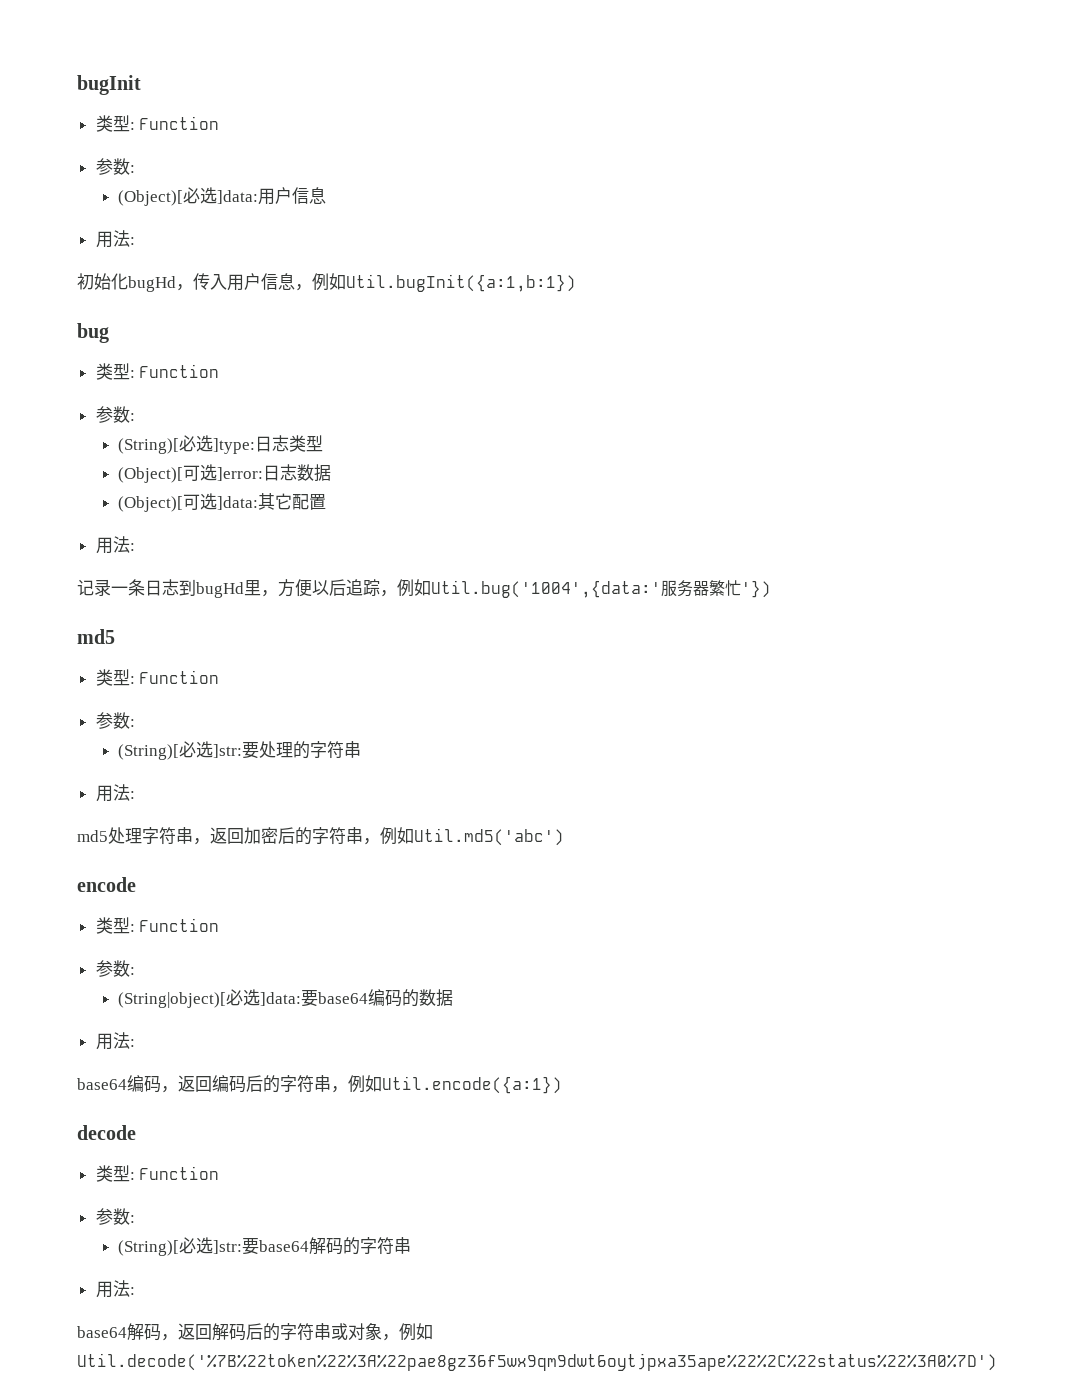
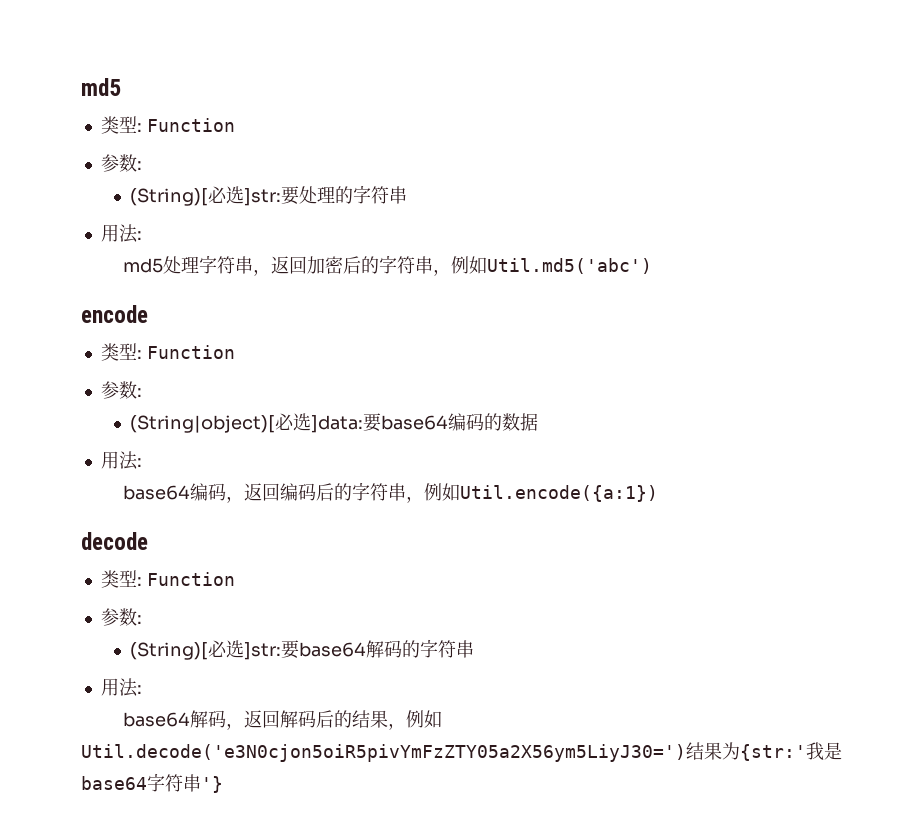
[77,75,141,95] [95,115,220,132] [95,158,135,175] [118,187,327,206] [95,230,135,248] [77,273,576,292] [77,323,109,343] [95,363,220,380] [95,406,135,423] [118,435,324,454] [118,464,332,483] [118,493,327,512] [95,536,135,554] [77,579,771,598] bugInit // 类型: Function // 参数: // (Object)[必选]data:用户信息 // 用法: // 初始化bugHd，传入用户信息，例如Util.bugInit({a:1,b:1}) // bug // 类型: Function // 参数: // (String)[必选]type:日志类型 // (Object)[可选]error:日志数据 // (Object)[可选]data:其它配置 // 用法: // 记录一条日志到bugHd里，方便以后追踪，例如Util.bug('1004',{data:'服务器繁忙'}) // -> (81, 87) none
[280,1323,433,1341] [77,1353,997,1371] 字符串或对象，例如Util.decode('%7B%22token%22%3A%22pae8gz36f5wx9qm9dwt6oytjpxa35ape%22%2C%22status%22%3A0%7D') -> [351,710,442,730] [81,742,842,762] [81,773,223,793] 结果，例如Util.decode('e3N0cjon5oiR5pivYmFzZTY05a2X56ym5LiyJ30=')结果为{str:'我是base64字符串'}

